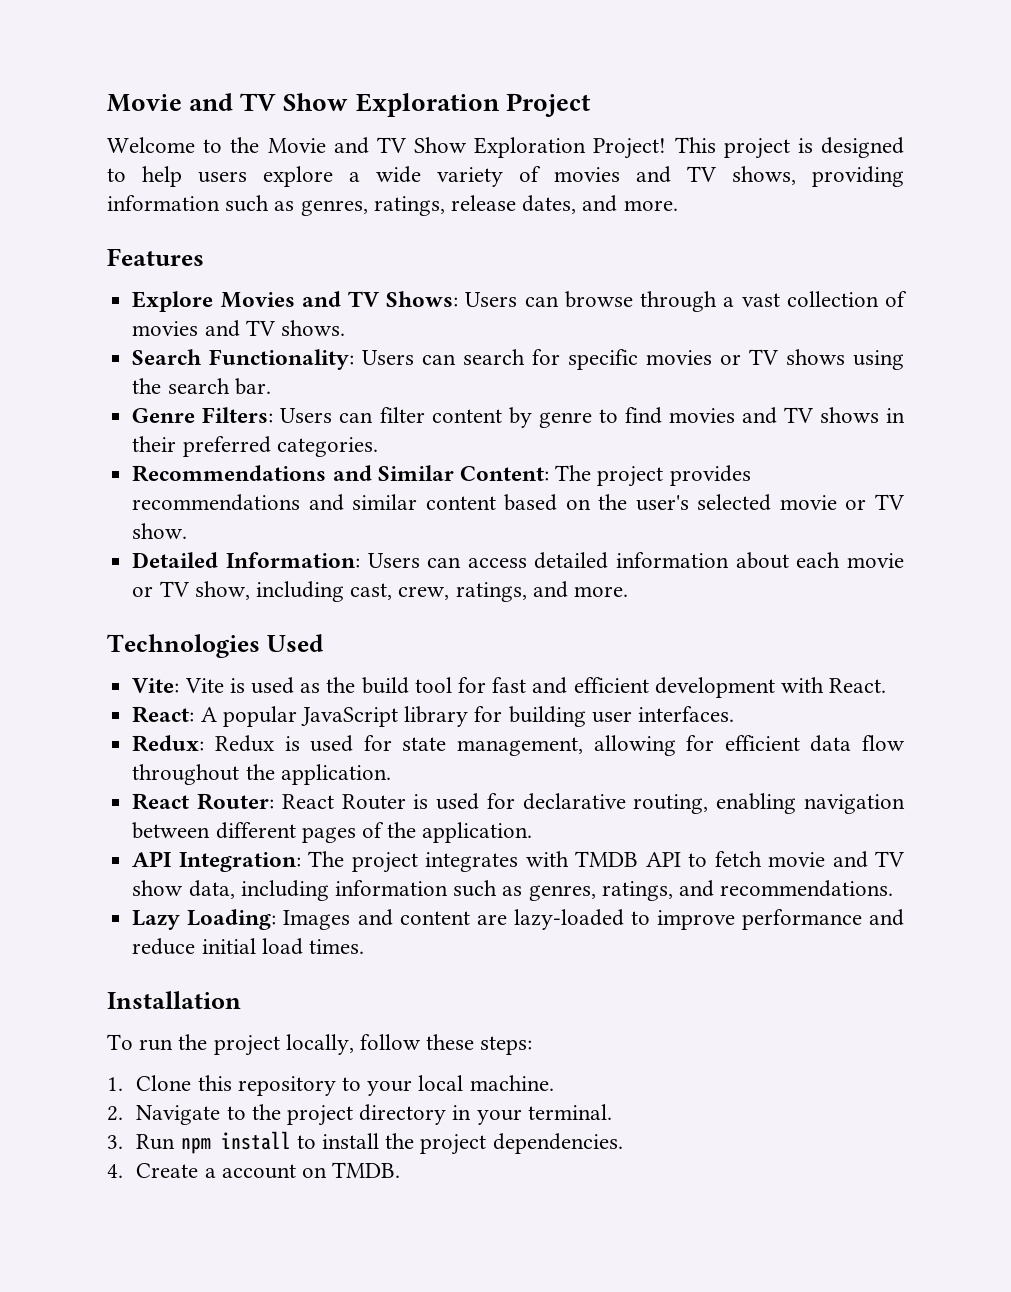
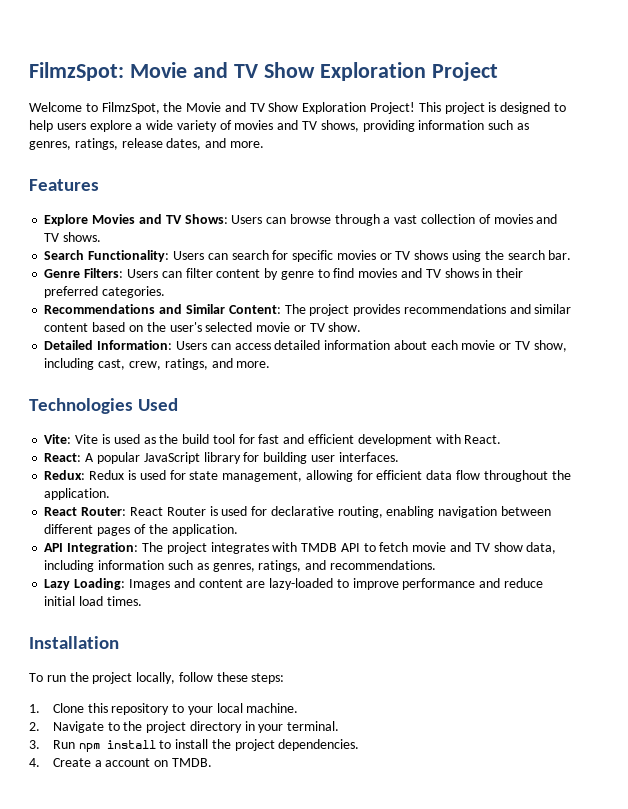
(107, 103) none -> [29,62,124,81] FilmzSpot:
(223, 146) none -> [101,102,160,114] FilmzSpot,

